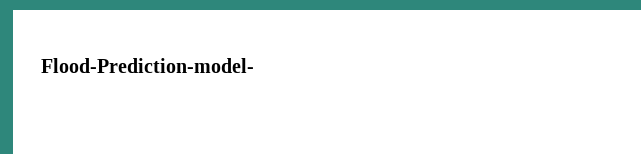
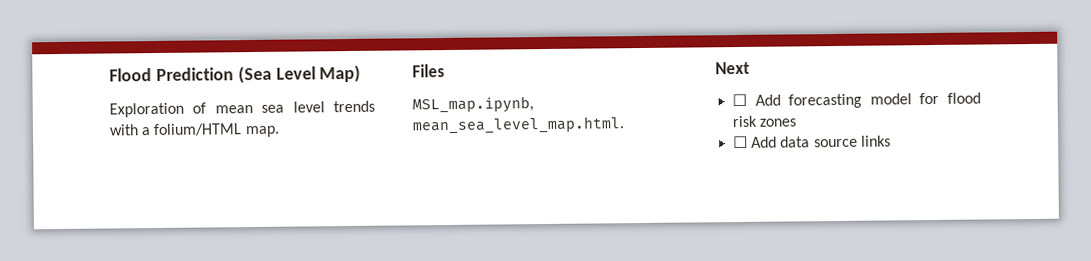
[41,58,254,73] Flood-Prediction-model- -> [109,64,362,84] [109,100,375,118] [109,123,280,138] [412,64,445,78] [412,96,534,114] [412,116,625,135] [715,61,750,75] [732,92,981,109] [732,115,797,128] [733,135,891,149] Flood Prediction (Sea Level Map) // Exploration of mean sea level trends with a folium/HTML map. // Files // MSL_map.ipynb, mean_sea_level_map.html. // Next // ☐ Add forecasting model for flood risk zones // ☐ Add data source links

